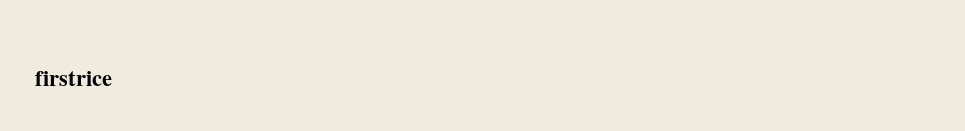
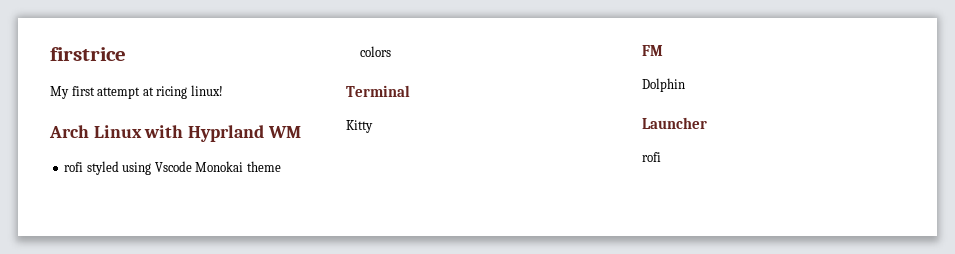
(112, 78) none -> [50,85,223,99] [49,125,301,142] [64,161,281,175] [360,46,392,57] [346,85,410,97] [346,120,373,133] [642,45,663,56] [642,78,685,92] [642,117,707,129] [642,152,661,162] // My first attempt at ricing linux! // Arch Linux with Hyprland WM // rofi styled using Vscode Monokai theme colors // Terminal // Kitty // FM // Dolphin // Launcher // rofi

